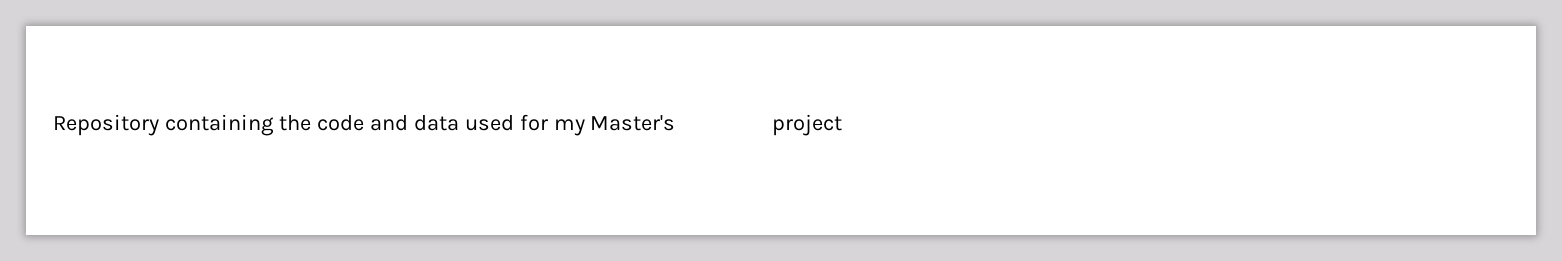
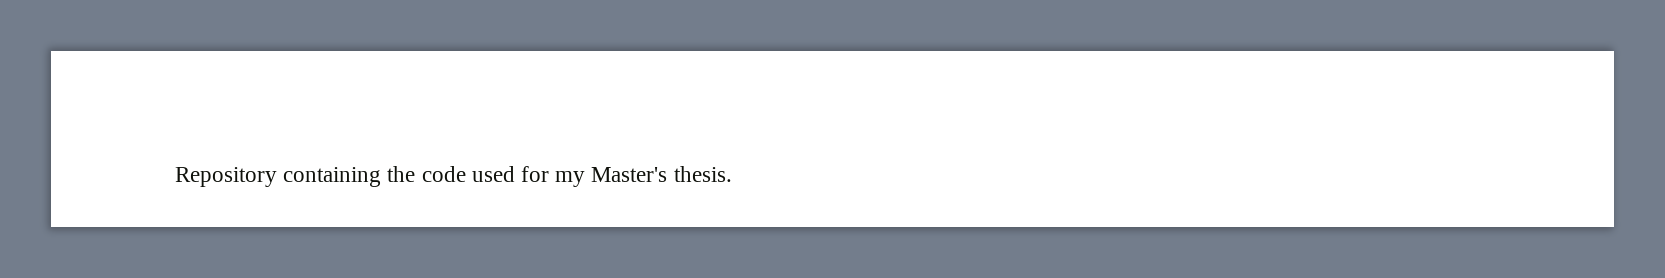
[369,115,459,131] and data -> (466, 174) none
[772,114,842,136] project -> [673,166,732,182] thesis.

